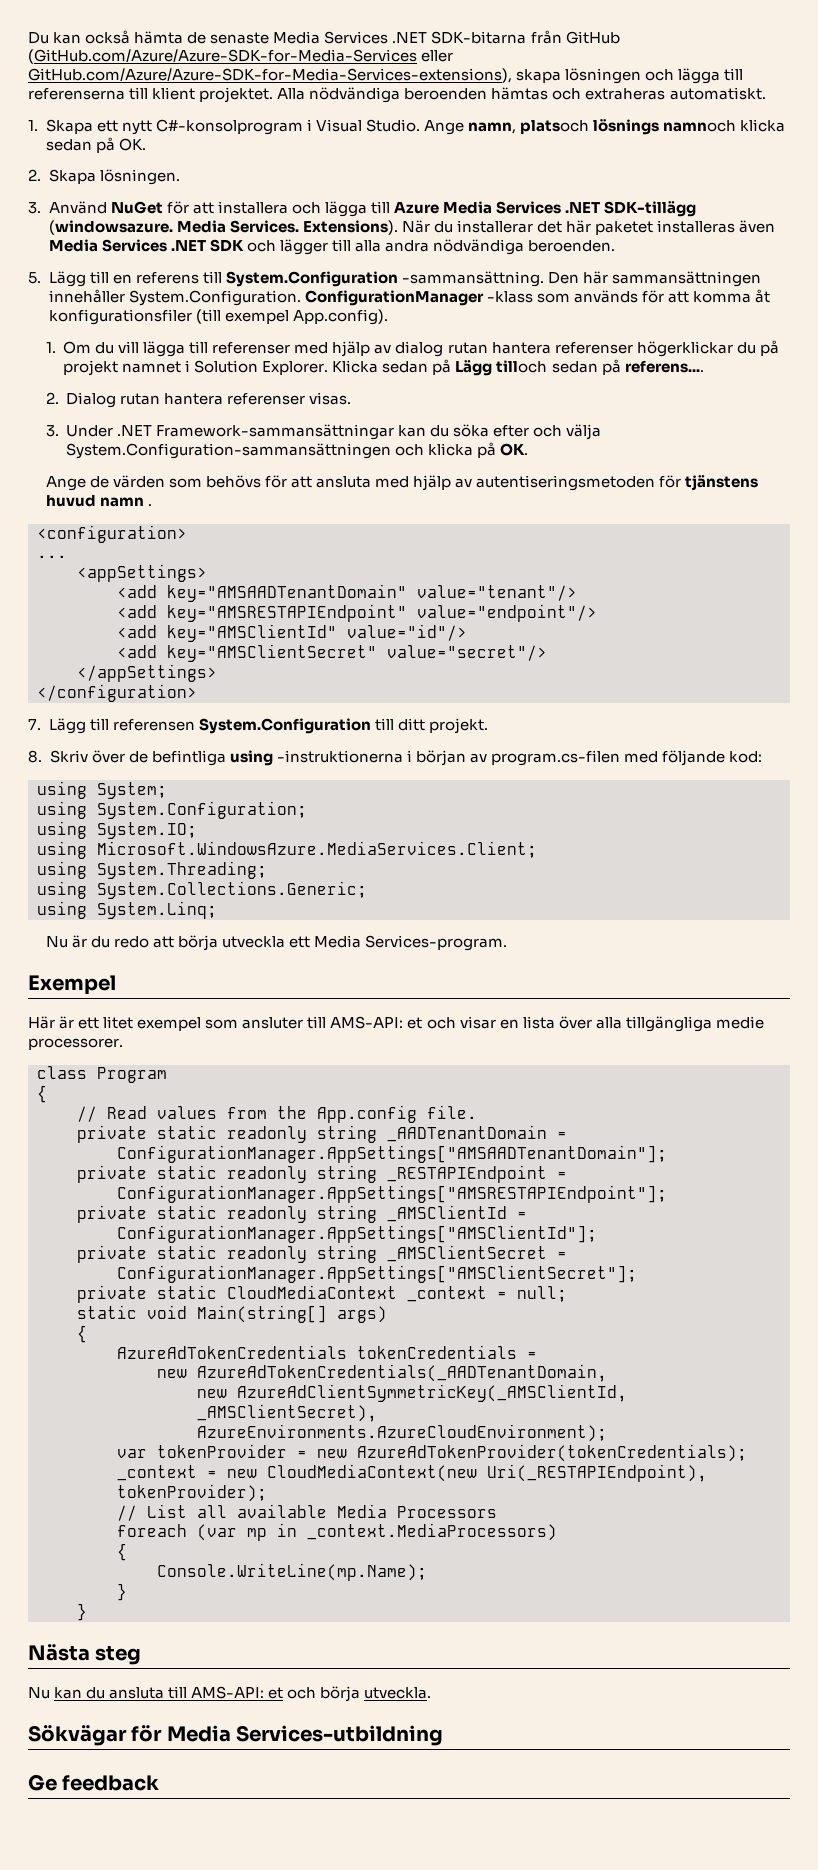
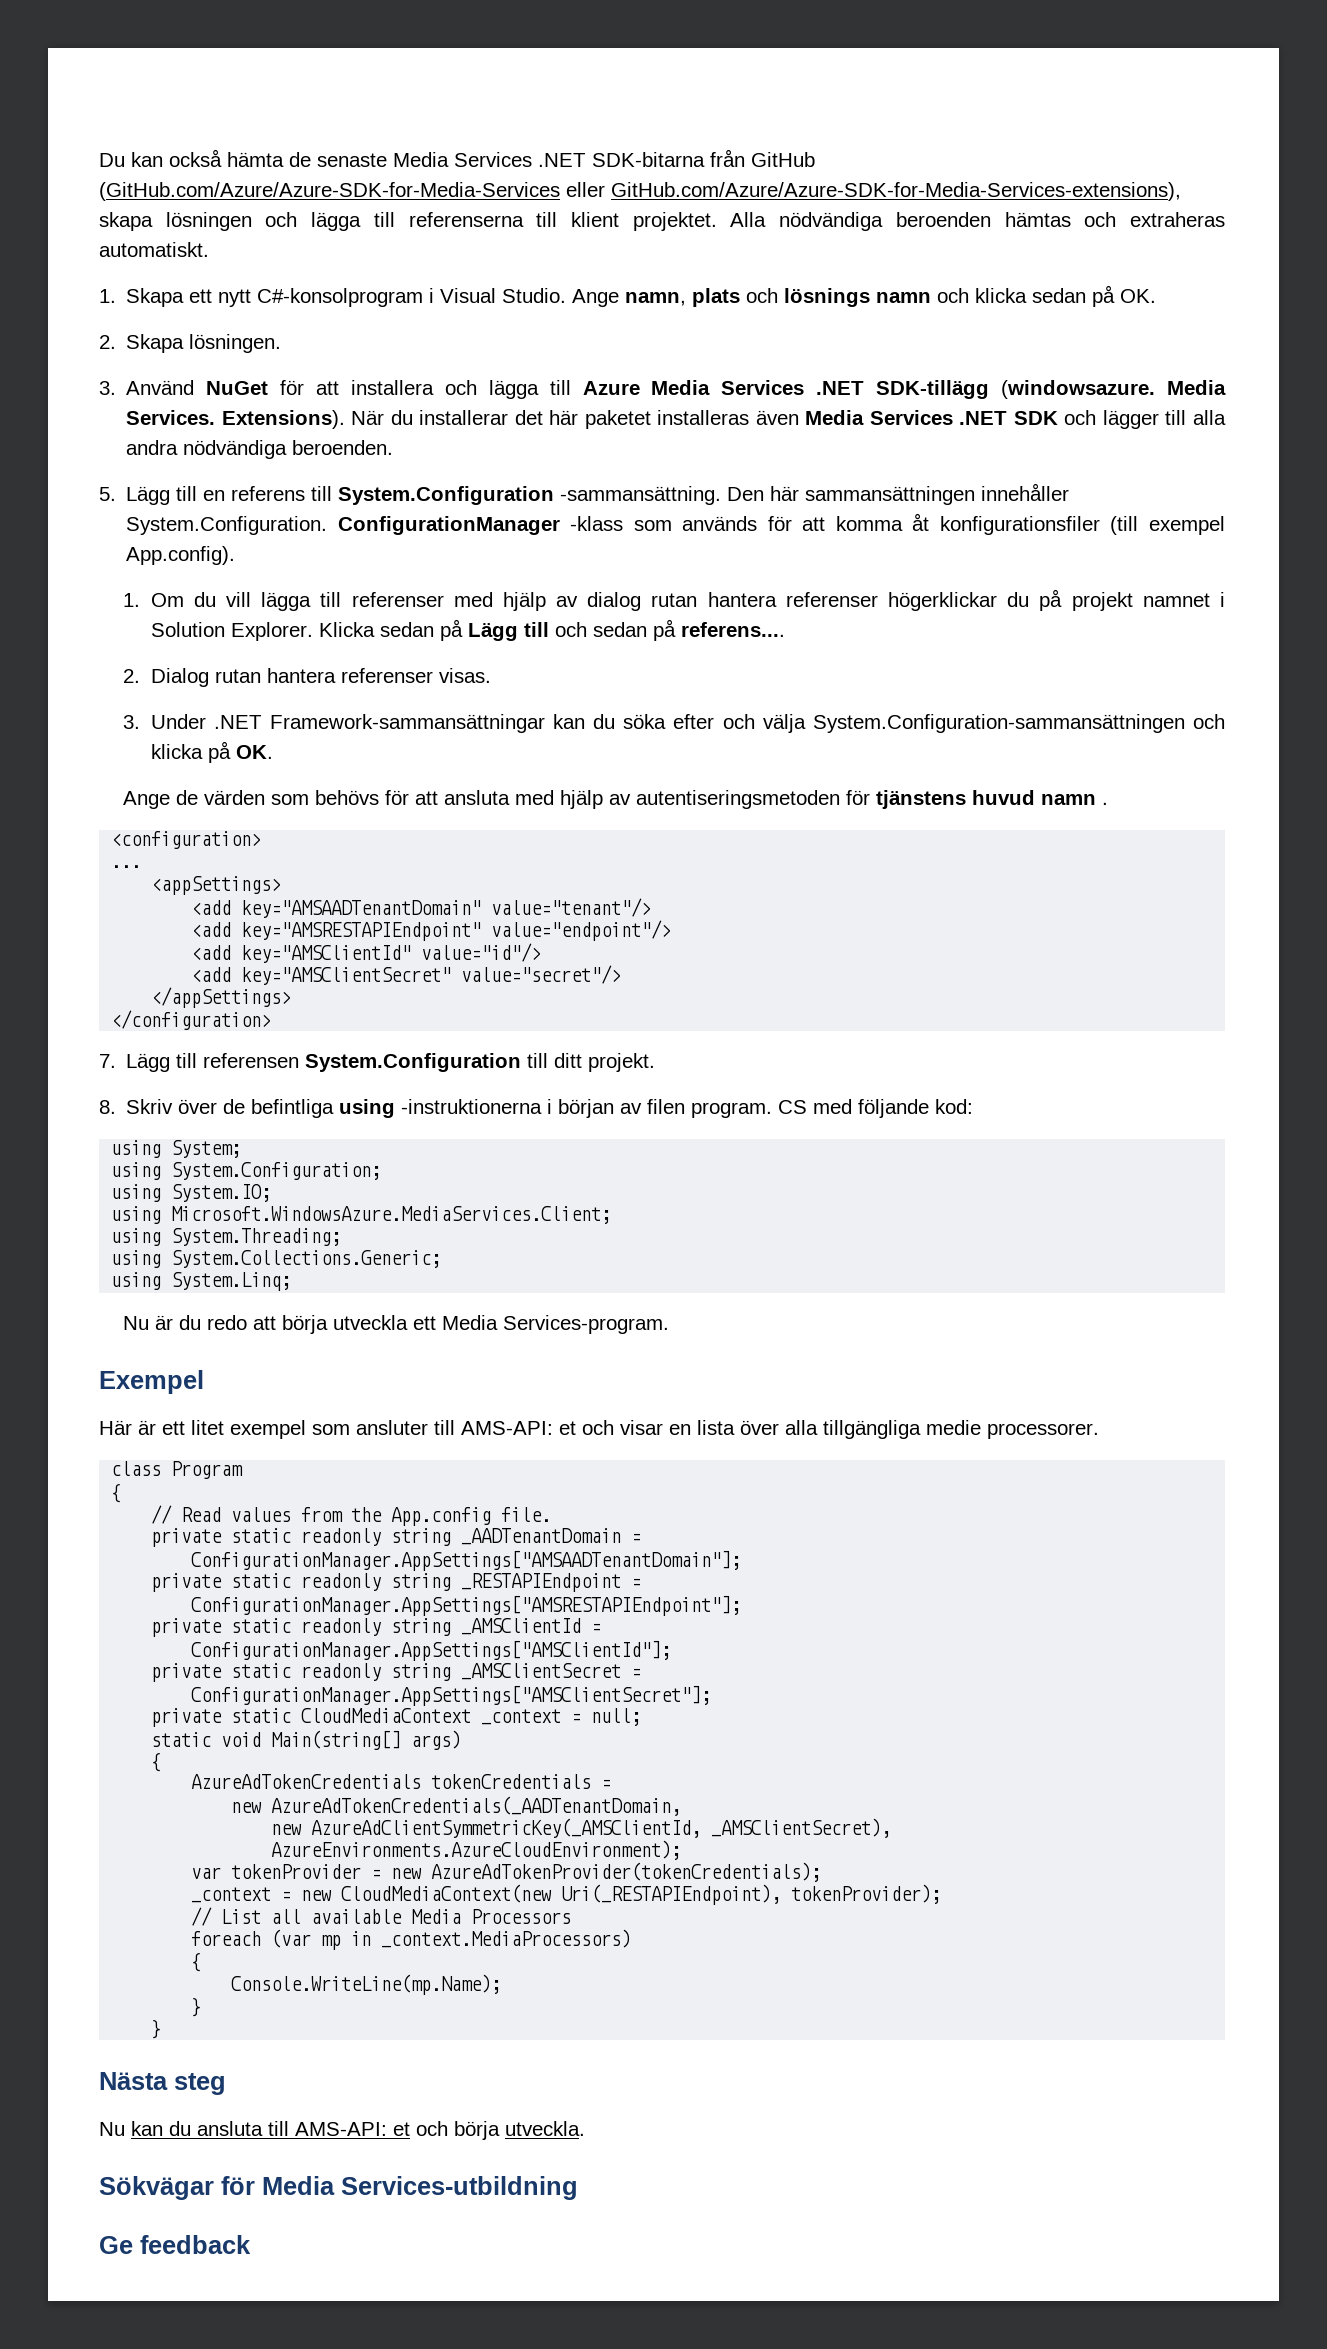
[519,119,737,135] platsoch lösnings namnoch -> [692,288,970,307] plats och lösnings namn och
[496,360,548,373] tilloch -> [523,622,587,637] till och
[490,750,620,766] program.cs-filen -> [647,1099,808,1118] filen program. CS

